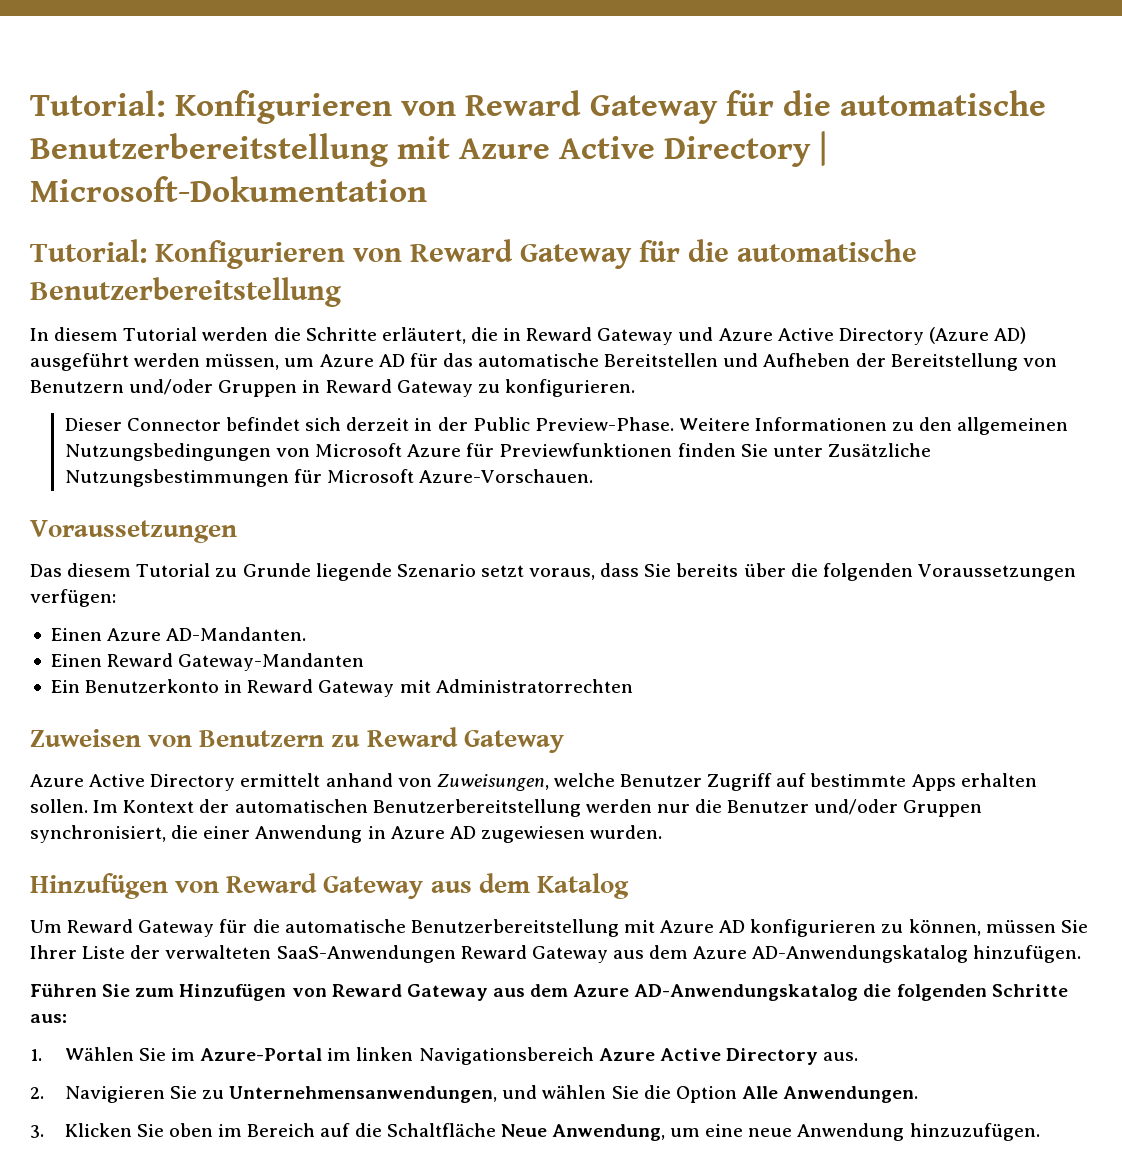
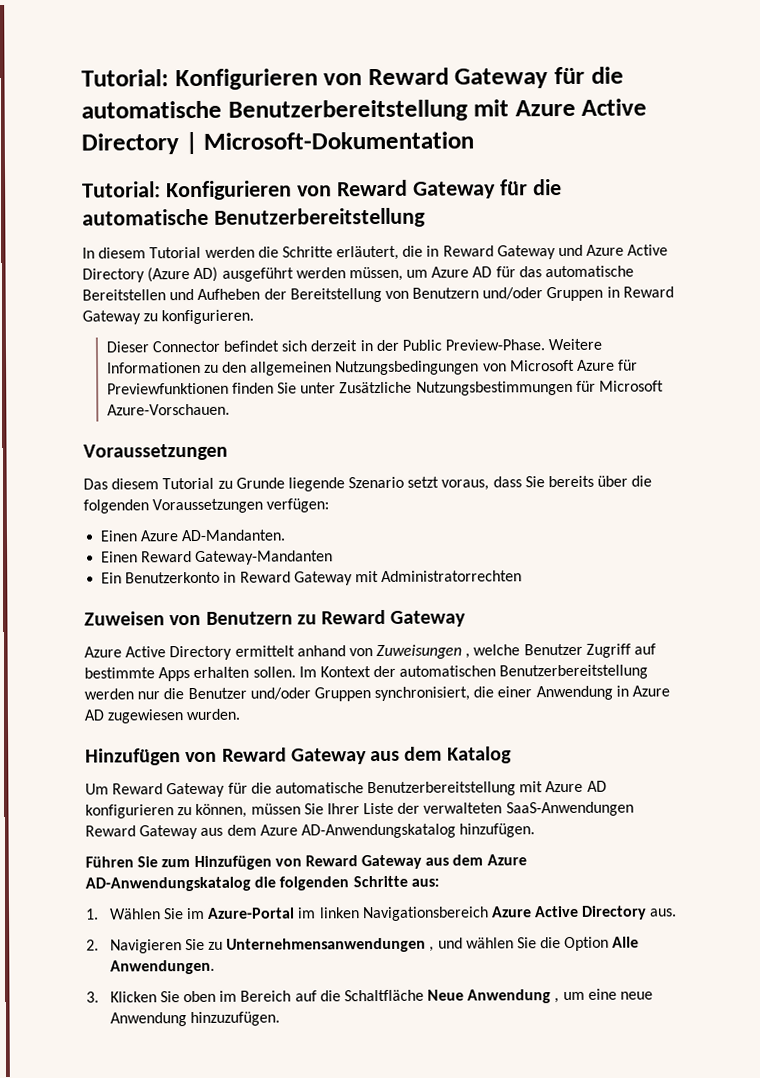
[436,774,549,791] Zuweisungen, -> [376,644,471,660] Zuweisungen ,
[229,1086,498,1103] Unternehmensanwendungen, -> [226,937,435,953] Unternehmensanwendungen ,
[551,1124,665,1141] Anwendung, -> [467,989,560,1004] Anwendung ,

